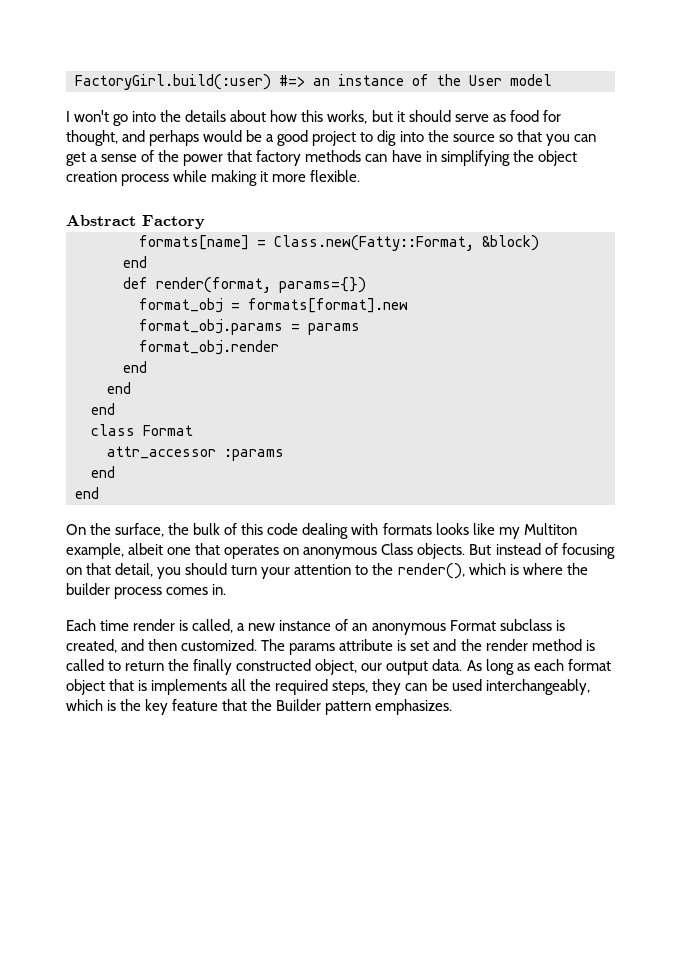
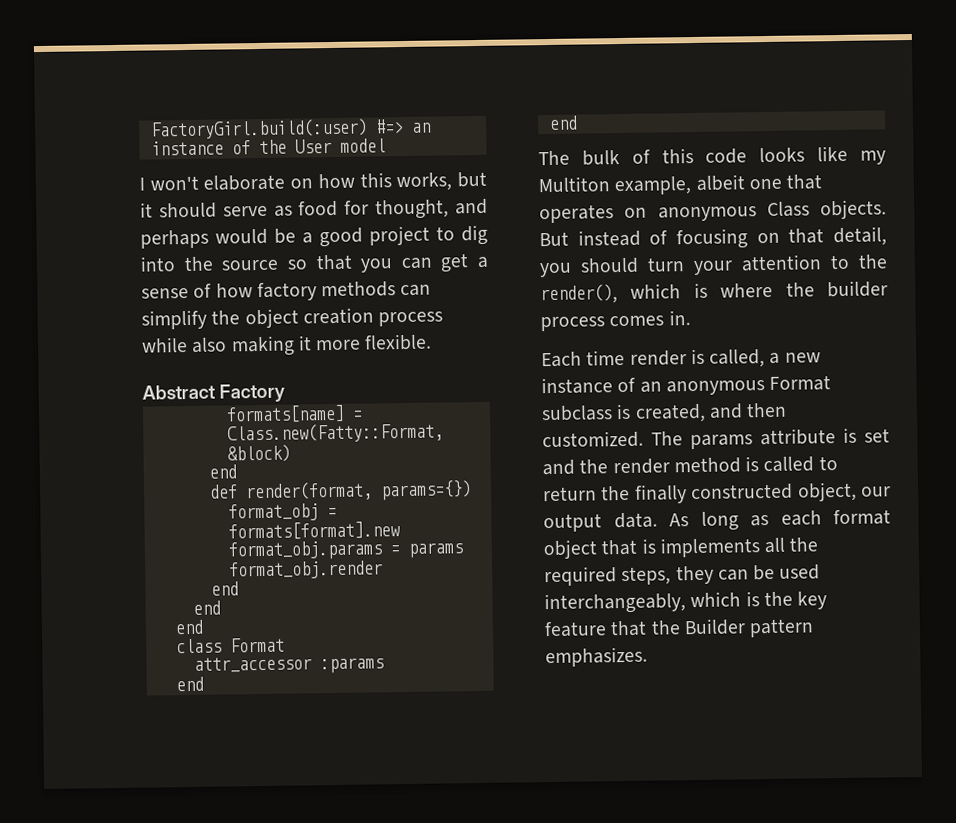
[113,110,267,126] go into the details about -> [203,174,314,191] elaborate on
[158,150,510,166] the power that factory methods can have in simplifying -> [215,281,432,302] [141,309,207,330] how factory methods can simplify
(208, 176) none -> [191,337,228,353] also
[66,523,190,537] On the surface, the -> [538,150,570,166] The
[302,523,432,539] dealing with formats -> (748, 156) none

